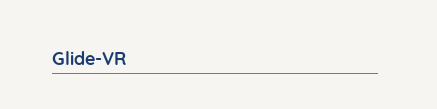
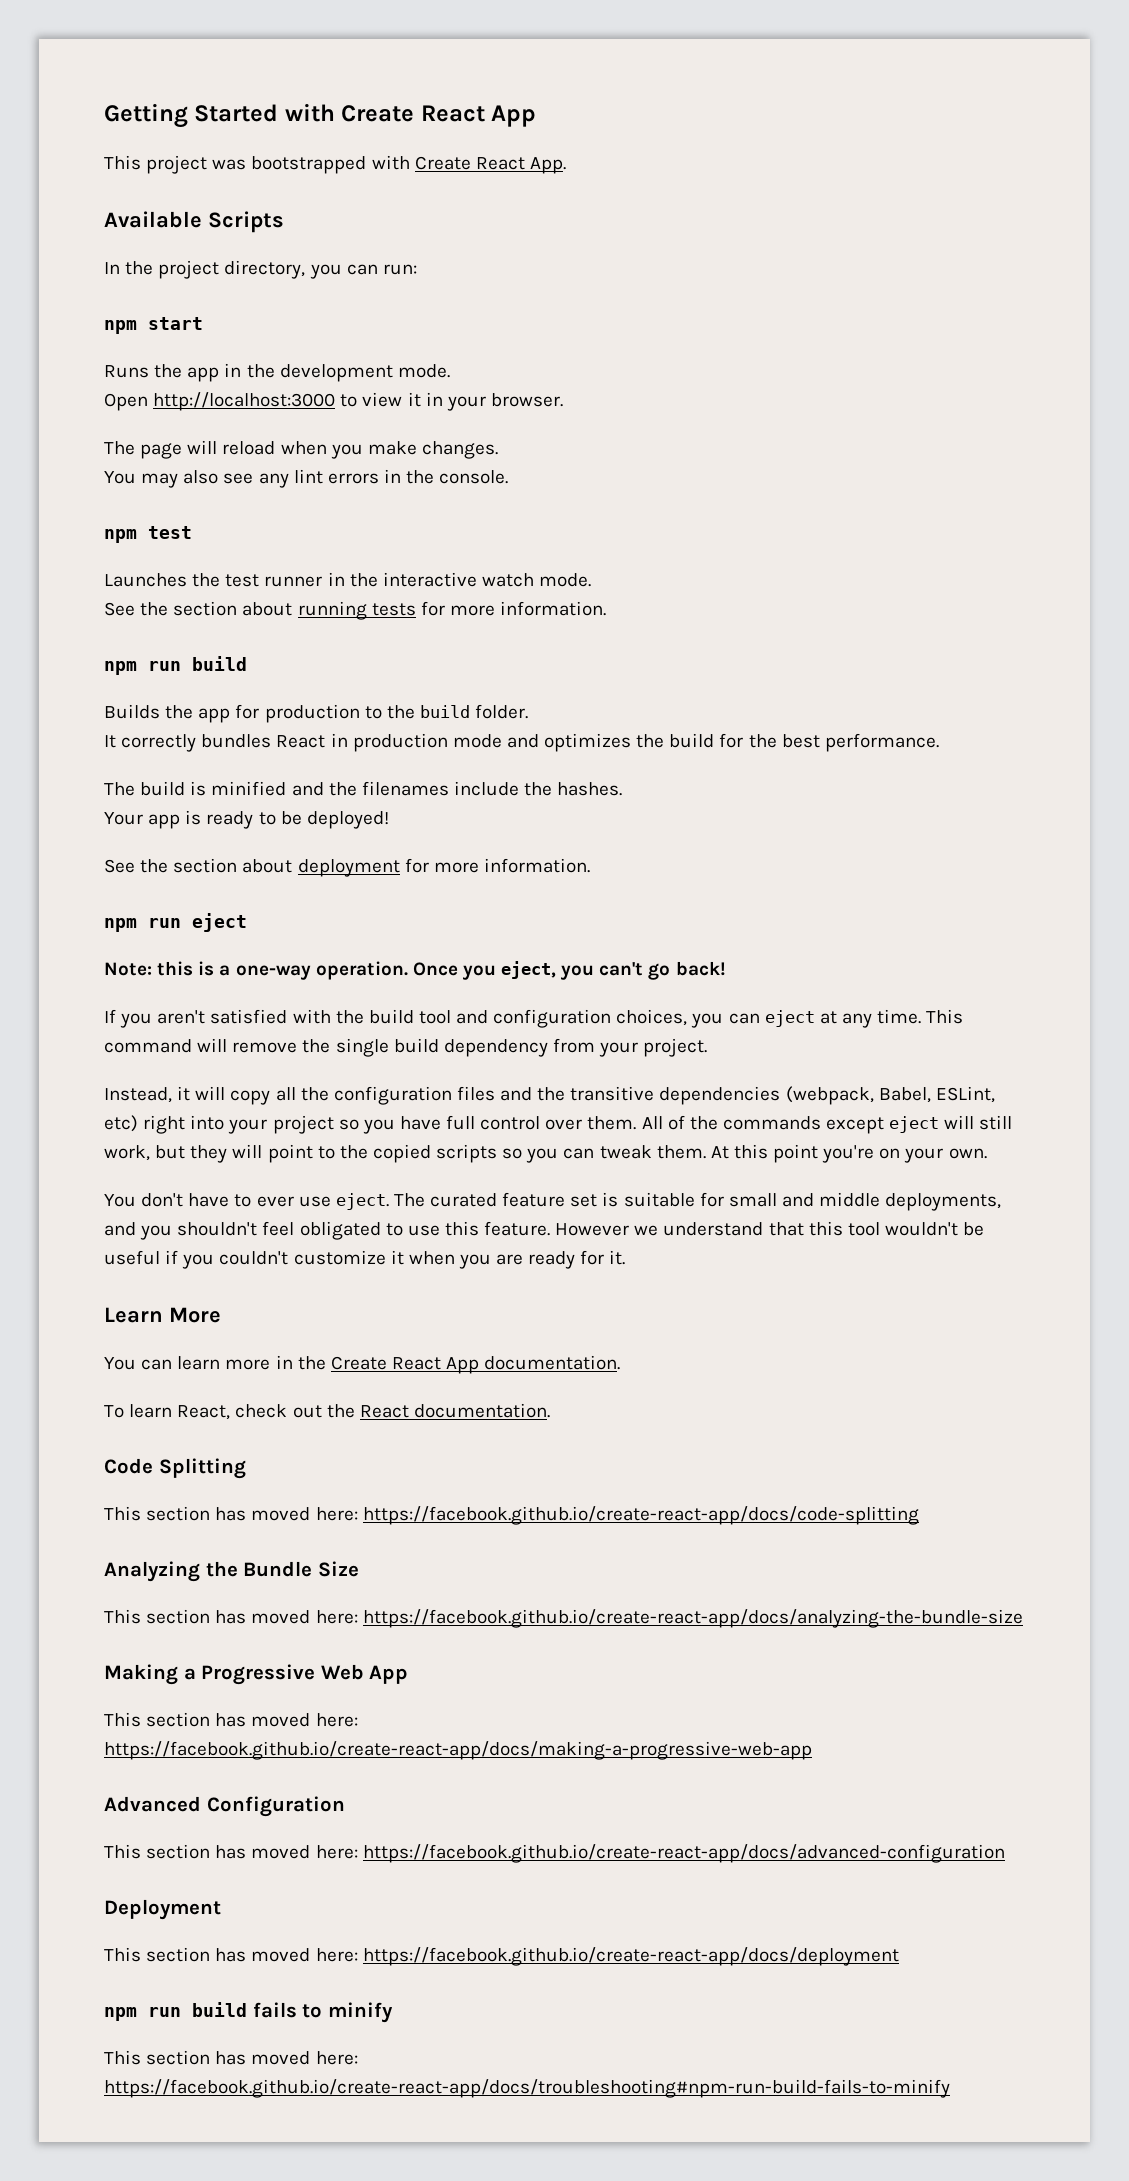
[52,51,126,65] Glide-VR -> [104,103,537,128] [104,155,566,174] [104,211,284,233] [104,260,417,279] [104,317,203,334] [104,363,450,382] [104,392,563,411] [104,440,498,459] [104,469,509,488] [104,526,192,543] [104,572,592,587] [104,601,607,620] [104,656,247,675] [104,704,529,723] [104,733,939,752] [104,781,623,796] [104,810,389,829] [104,858,590,877] [104,913,247,932] [104,961,726,980] [104,1009,964,1028] [104,1038,708,1057] [104,1086,995,1105] [104,1115,1013,1134] [104,1144,987,1163] [104,1192,1002,1211] [104,1221,985,1240] [104,1250,626,1269] [104,1307,221,1323] [104,1355,621,1374] [104,1403,550,1420] [104,1458,246,1479] [104,1506,919,1525] [104,1561,359,1582] [104,1609,1023,1628] [104,1664,409,1685] [104,1712,358,1727] [104,1741,812,1760] [104,1796,345,1817] [104,1844,1005,1863] [104,1899,221,1920] [104,1947,899,1966] [104,2002,393,2023] [104,2050,358,2065] [104,2079,950,2098] Getting Started with Create React App // This project was bootstrapped with Create React App. // Available Scripts // In the project directory, you can run: // npm start // Runs the app in the development mode. // Open http://localhost:3000 to view it in your browser. // The page will reload when you make changes. // You may also see any lint errors in the console. // npm test // Launches the test runner in the interactive watch mode. // See the section about running tests for more information. // npm run build // Builds the app for production to the build folder. // It correctly bundles React in production mode and optimizes the build for the best performance. // The build is minified and the filenames include the hashes. // Your app is ready to be deployed! // See the section about deployment for more information. // npm run eject // Note: this is a one-way operation. Once you eject, you can't go back! // If you aren't satisfied with the build tool and configuration choices, you can eject at any time. This command will remove the single build dependency from your project. // Instead, it will copy all the configuration files and the transitive dependencies (webpack, Babel, ESLint, etc) right into your project so you have full control over them. All of the commands except eject will still work, but they will point to the copied scripts so you can tweak them. At this point you're on your own. // You don't have to ever use eject. The curated feature set is suitable for small and middle deployments, and you shouldn't feel obligated to use this feature. However we understand that this tool wouldn't be useful if you couldn't customize it when you are ready for it. // Learn More // You can learn more in the Create React App documentation. // To learn React, check out the React documentation. // Code Splitting // This section has moved here: https://facebook.github.io/create-react-app/docs/code-splitting // Analyzing the Bundle Size // This section has moved here: https://facebook.github.io/create-react-app/docs/analyzing-the-bundle-size // Making a Progressive Web App // This section has moved here: https://facebook.github.io/create-react-app/docs/making-a-progressive-web-app // Advanced Configuration // This section has moved here: https://facebook.github.io/create-react-app/docs/advanced-configuration // Deployment // This section has moved here: https://facebook.github.io/create-react-app/docs/deployment // npm run build fails to minify // This section has moved here: https://facebook.github.io/create-react-app/docs/troubleshooting#npm-run-build-fails-to-minify

